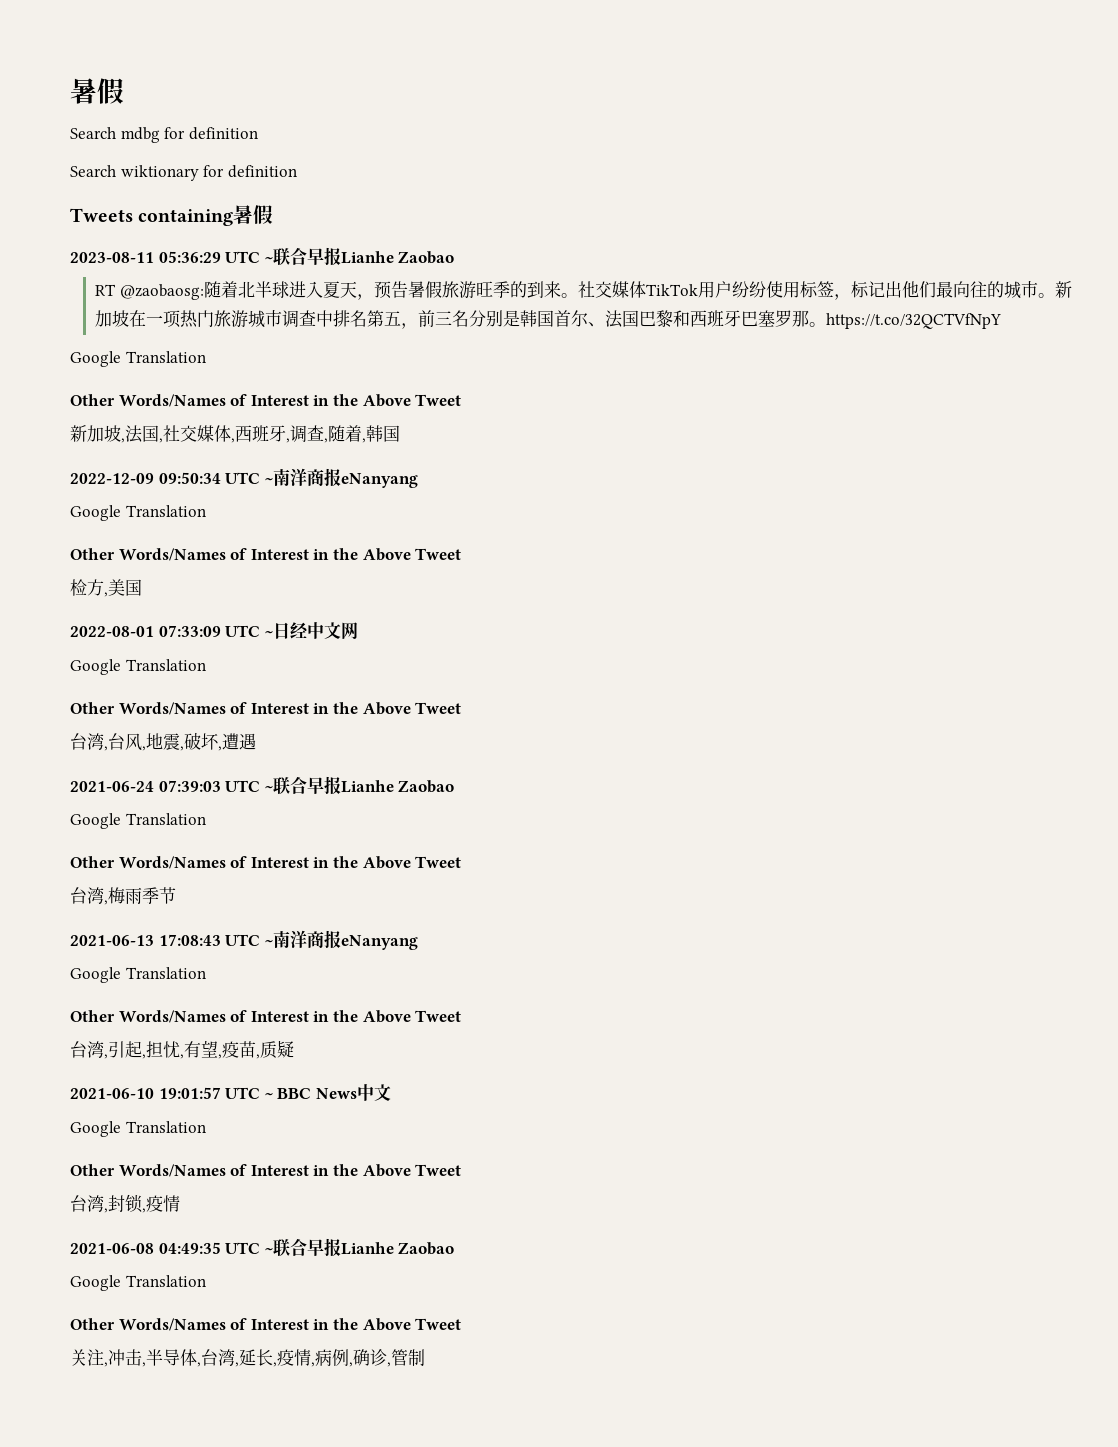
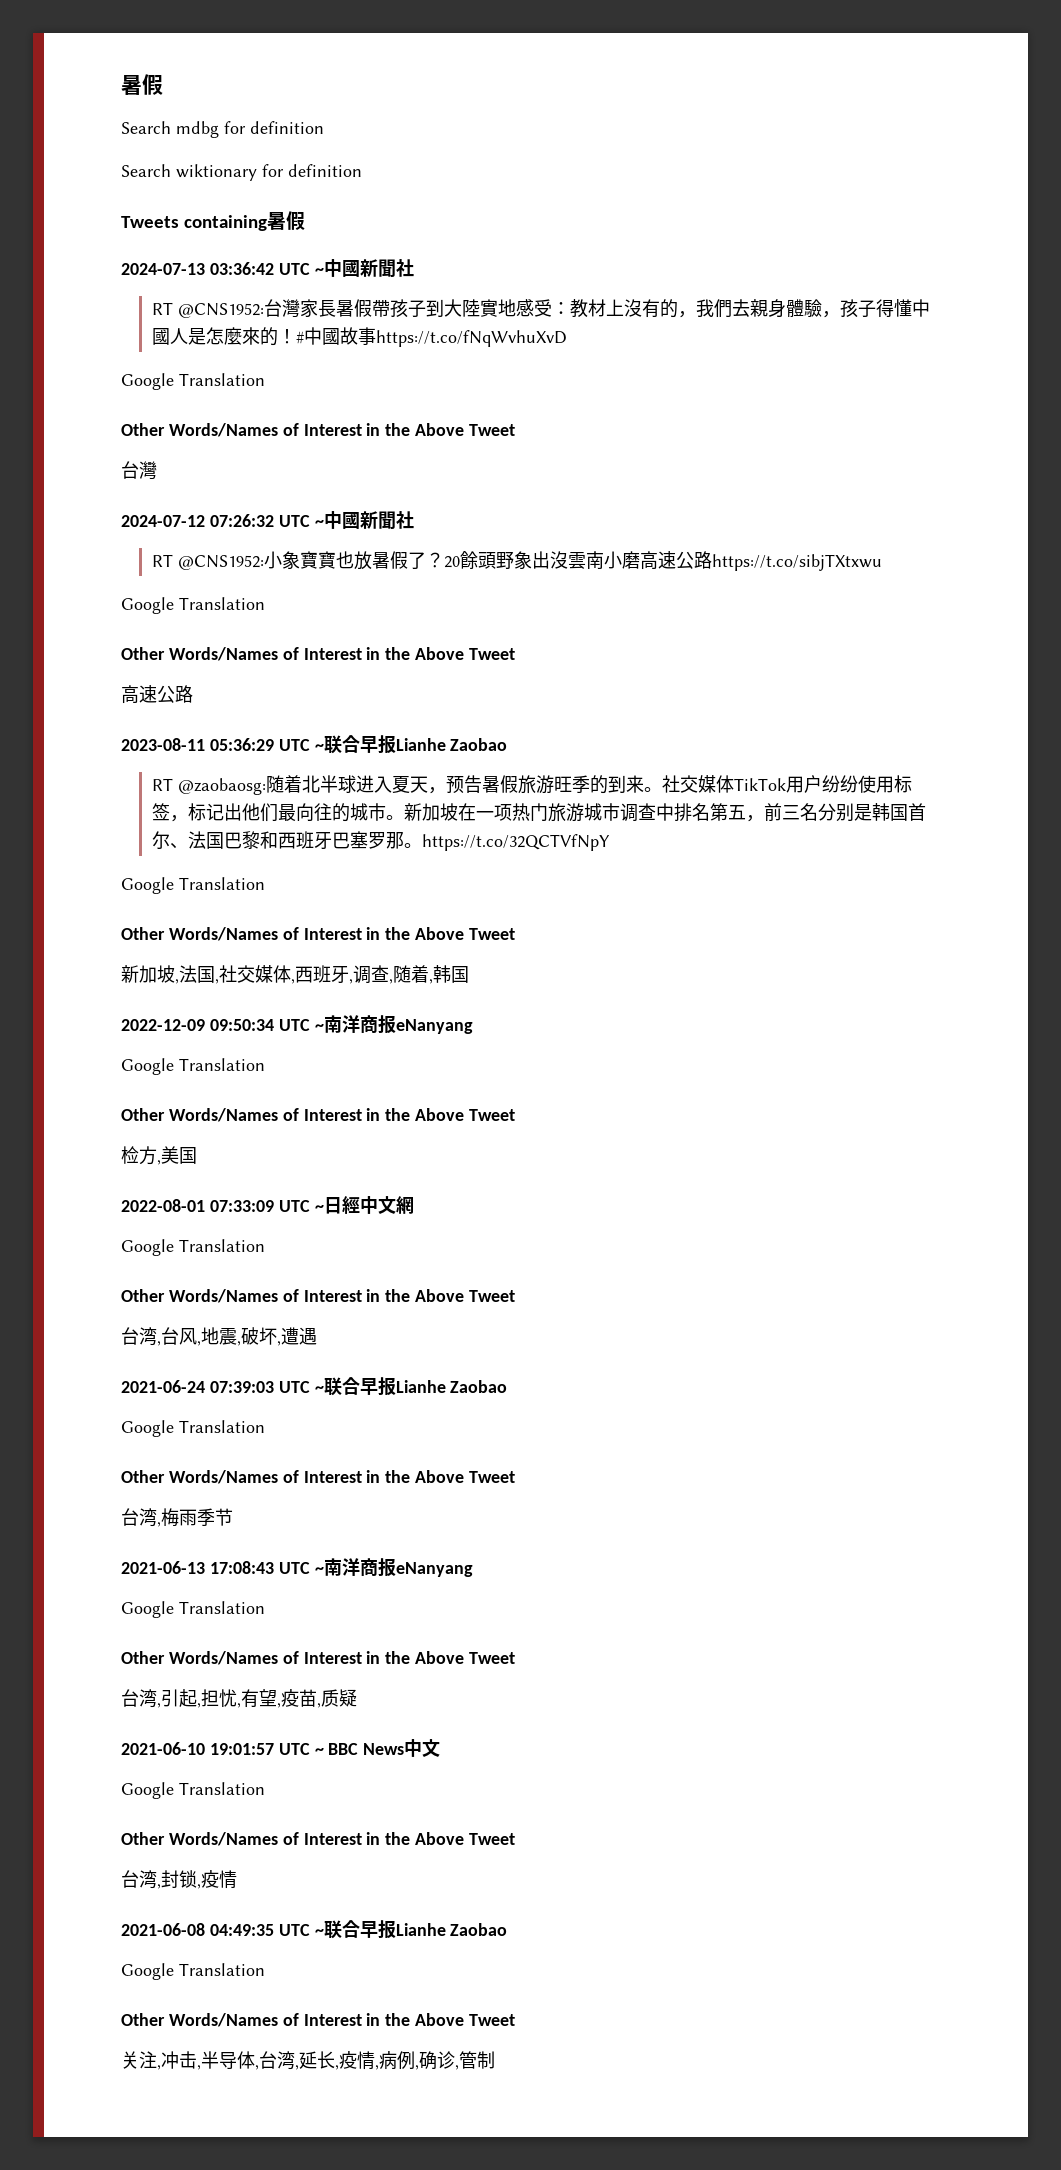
(274, 214) none -> [121,259,414,278] [151,299,930,318] [151,327,567,347] [121,373,265,390] [121,423,516,437] [121,461,157,480] [121,511,414,530] [151,551,882,571] [121,597,265,614] [121,647,516,661] [121,685,193,704] // 2024-07-13 03:36:42 UTC ~中國新聞社 // RT @CNS1952:台灣家長暑假帶孩子到大陸實地感受：教材上沒有的，我們去親身體驗，孩子得懂中國人是怎麼來的！#中國故事https://t.co/fNqWvhuXvD // Google Translation // Other Words/Names of Interest in the Above Tweet // 台灣 // 2024-07-12 07:26:32 UTC ~中國新聞社 // RT @CNS1952:小象寶寶也放暑假了？20餘頭野象出沒雲南小磨高速公路https://t.co/sibjTXtxwu // Google Translation // Other Words/Names of Interest in the Above Tweet // 高速公路
[289,622,358,639] 经中文网 -> [341,1196,414,1214] 經中文網

